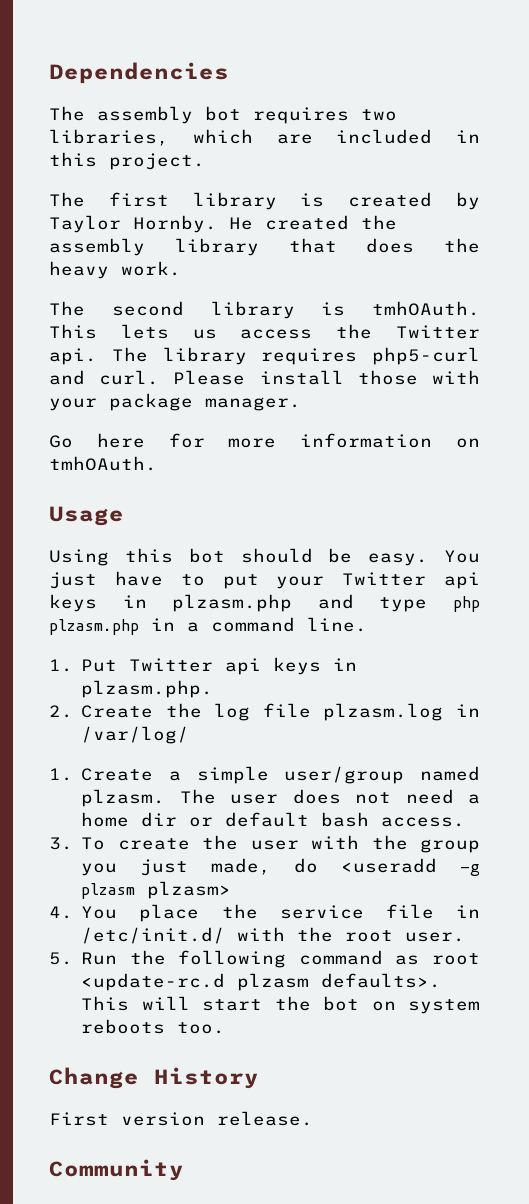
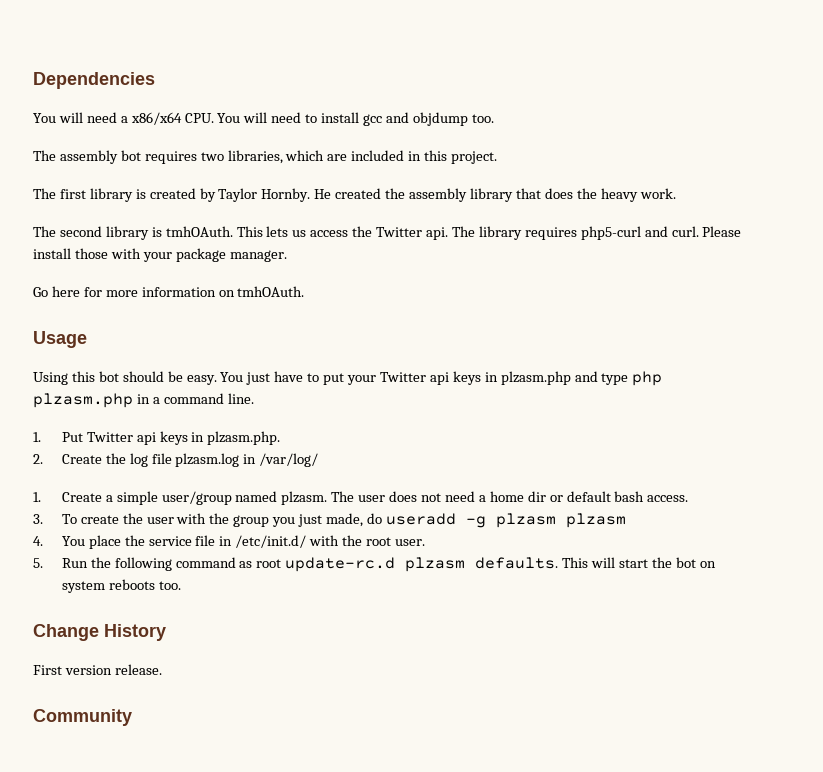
(229, 73) none -> [33,112,494,126] // You will need a x86/x64 CPU. You will need to install gcc and objdump too.
[341,858,438,873] <useradd -> [385,513,456,525] useradd
[147,881,232,899] plzasm> -> [565,513,626,528] plzasm
[81,973,442,991] <update-rc.d plzasm defaults>. -> [285,557,559,572] update-rc.d plzasm defaults.

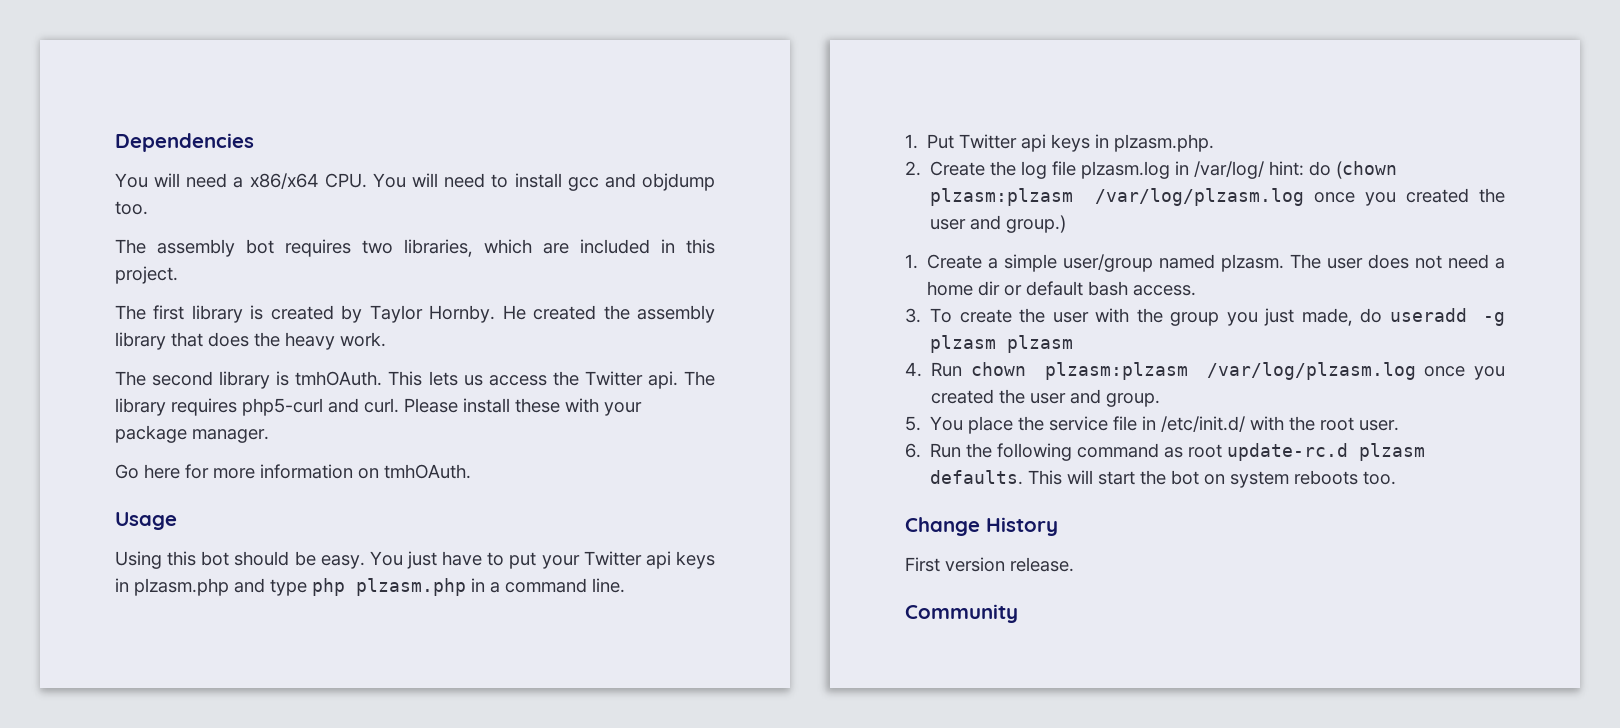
[74,248,108,259] those -> [515,398,560,413] these
(319, 460) none -> [1269,161,1398,179] [930,188,1505,206] [930,215,1067,233] hint: do (chown plzasm:plzasm /var/log/plzasm.log once you created the user and group.)
(43, 541) none -> [931,362,1505,380] [931,389,1161,407] [905,416,921,431] Run chown plzasm:plzasm /var/log/plzasm.log once you created the user and group. // 5.
[33,558,43,568] 5. -> [905,443,921,458] 6.

